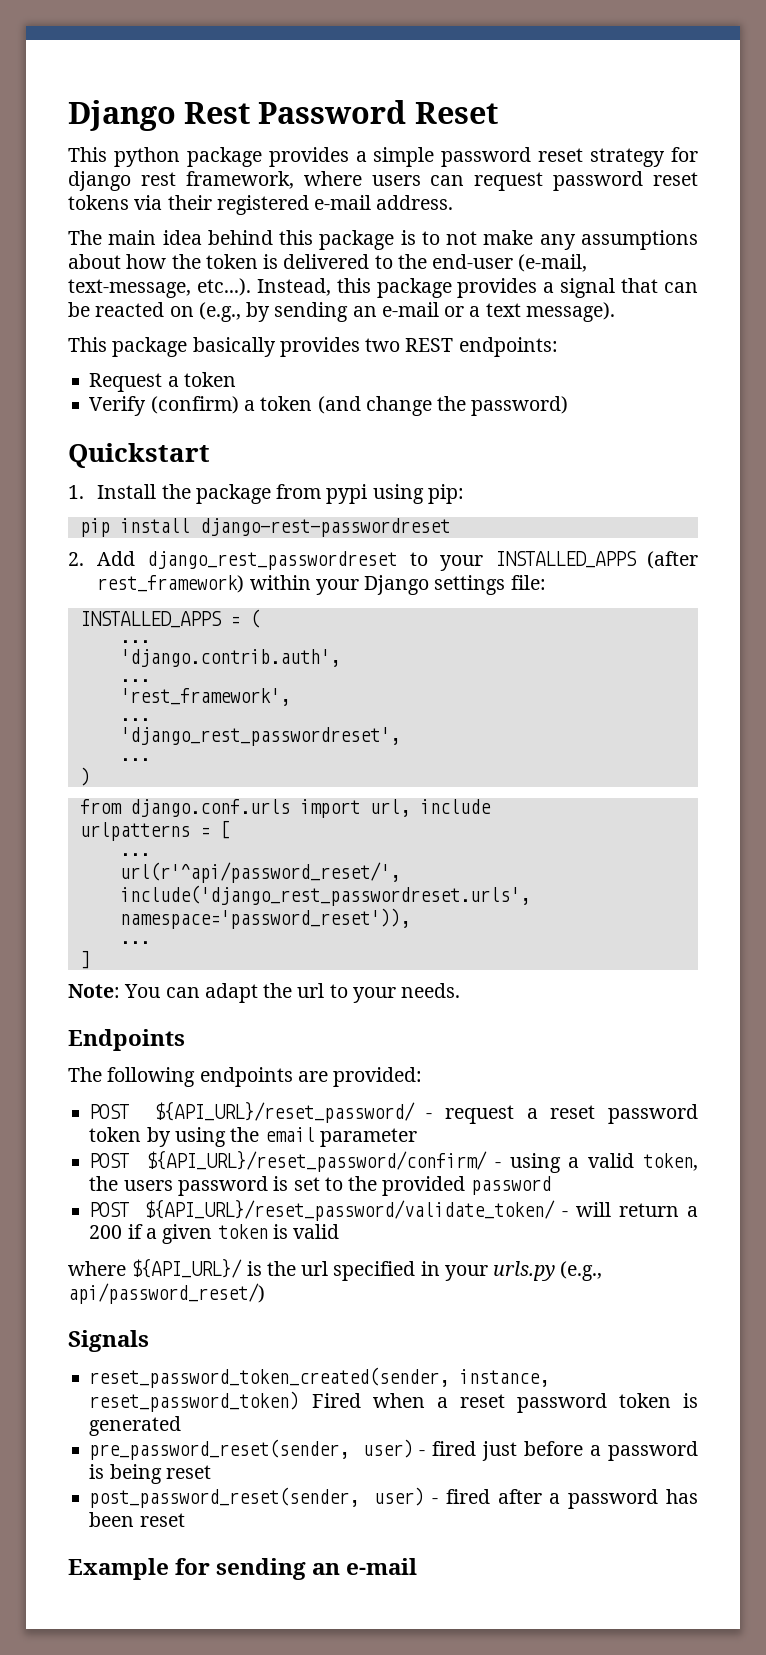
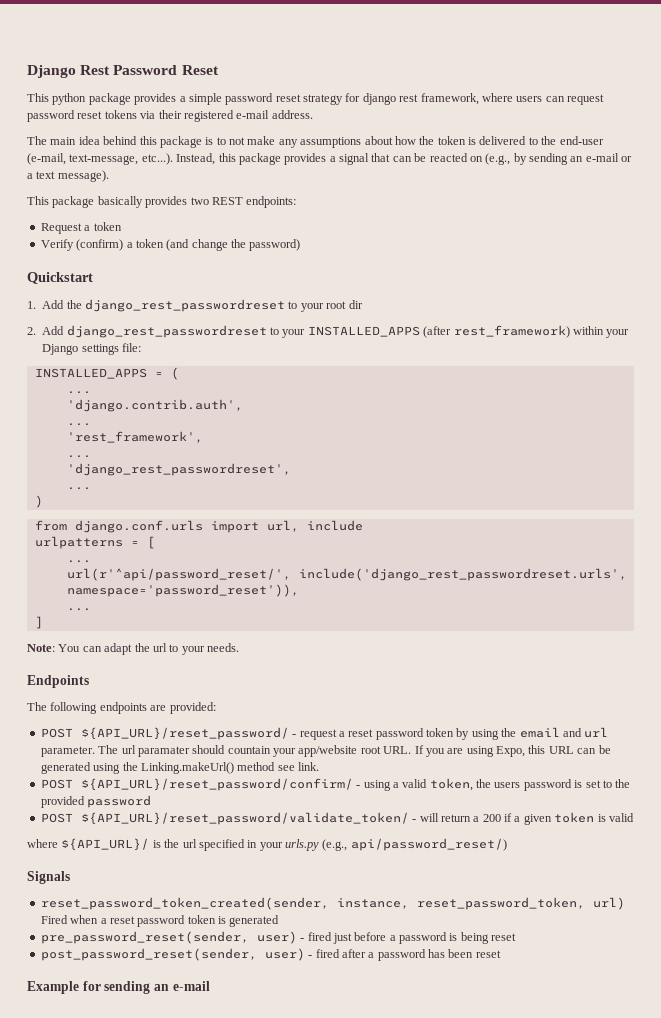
[97,484,464,504] [79,518,450,537] Install the package from pypi using pip: // pip install django-rest-passwordreset -> [42,299,363,312] Add the django_rest_passwordreset to your root dir
[319,1128,417,1147] parameter -> [562,727,609,738] [40,745,611,757] [40,762,319,774] and url parameter. The url paramater should countain your app/website root URL. If you are using Expo, this URL can be generated using the Linking.makeUrl() method see link.
[89,1391,300,1412] reset_password_token) -> [416,897,625,910] reset_password_token, url)

